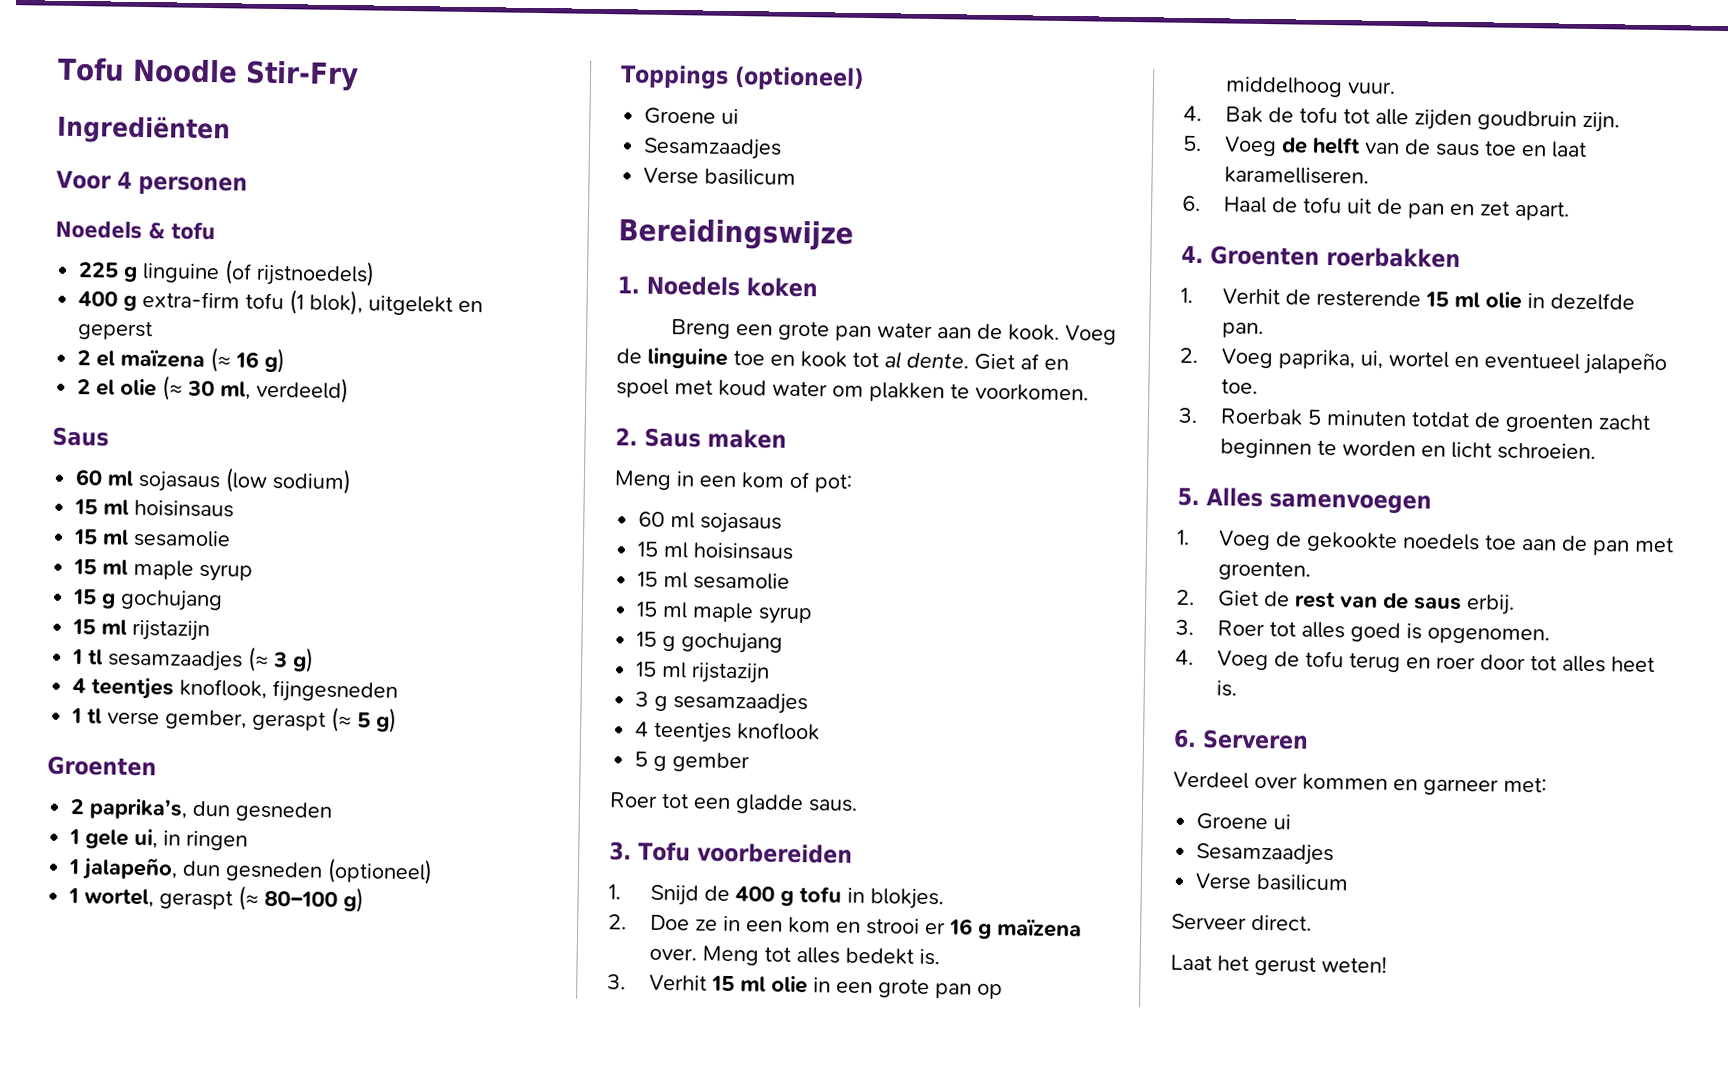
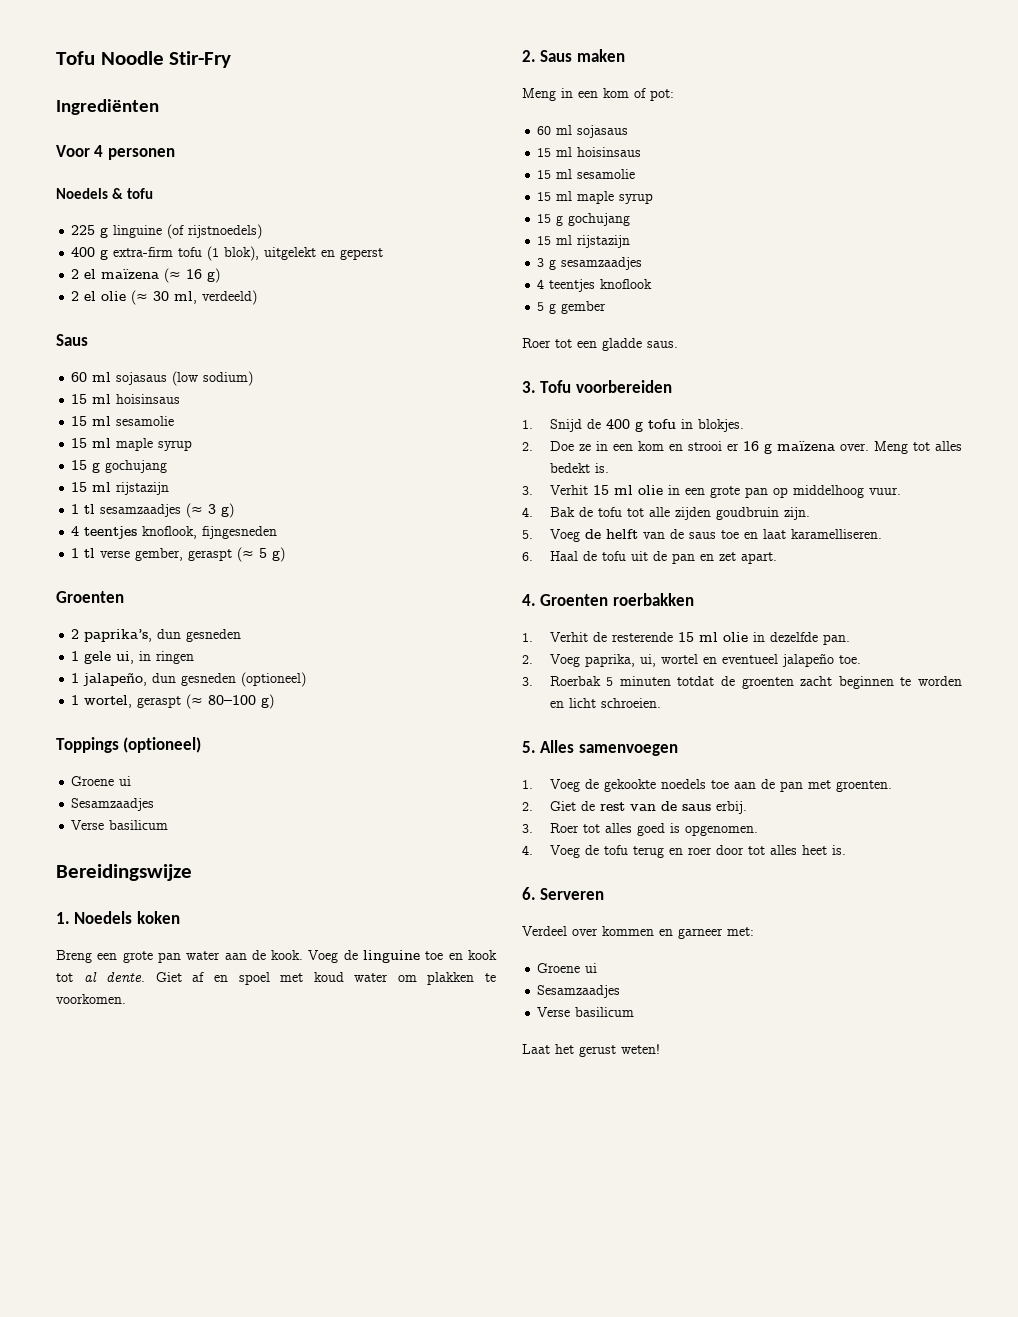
[1171,913,1312,931] // Serveer direct. -> (635, 1012) none

